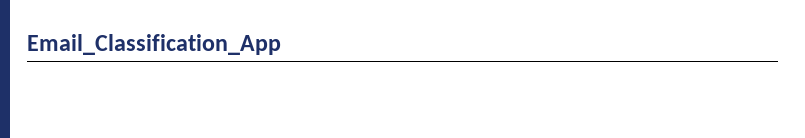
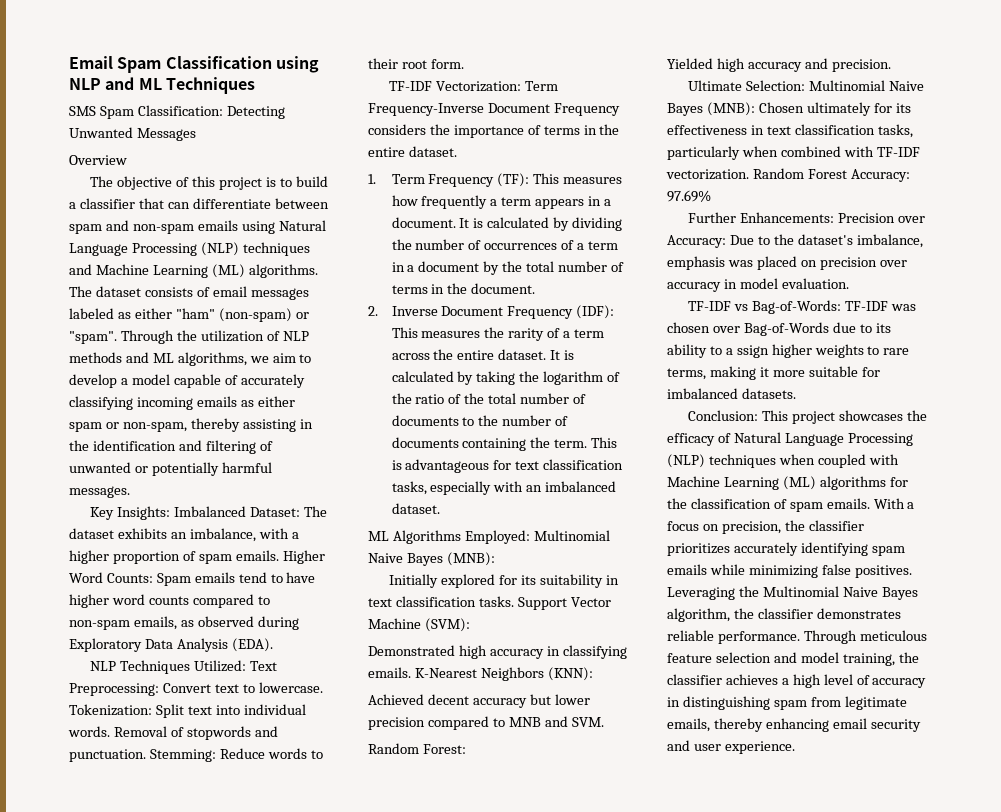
[27,34,281,55] Email_Classification_App -> [69,56,319,73] [69,77,255,94] [69,105,285,119] [69,127,196,141] [69,155,127,165] [90,176,328,190] [69,198,329,209] [69,220,326,234] [69,242,310,256] [69,264,318,278] [69,286,309,300] [69,308,309,322] [69,330,309,344] [69,352,312,366] [69,374,305,388] [69,396,295,410] [69,418,313,432] [69,440,273,454] [69,462,272,476] [69,486,130,498] [90,506,328,520] [69,528,299,542] [69,550,325,564] [69,572,316,586] [69,594,270,608] [69,616,299,630] [69,638,273,652] [90,660,278,674] [69,682,323,696] [69,704,306,718] [68,726,278,740] [69,748,323,762] [368,58,464,69] [389,81,559,92] [368,103,620,116] [368,124,620,138] [368,146,457,157] [368,173,623,187] [391,195,612,209] [391,217,623,231] [391,239,619,250] [391,261,624,275] [391,283,536,294] [368,305,615,319] [391,327,605,341] [391,349,575,360] [391,371,621,385] [391,393,587,404] [391,415,569,426] [391,437,618,451] [391,459,624,473] [391,481,617,495] [391,503,440,514] [368,530,610,544] [368,552,495,566] [389,574,619,588] [368,596,611,610] [368,618,470,632] [368,645,627,659] [368,667,593,681] [368,694,590,708] [368,716,604,730] [368,743,466,754] [667,58,891,72] [688,80,925,91] [667,102,911,116] [667,124,913,138] [667,146,920,160] [666,168,910,182] [667,190,711,202] [688,212,926,223] [667,234,923,248] [667,256,907,270] [667,278,849,292] [688,300,917,314] [667,322,891,336] [667,344,910,358] [667,366,880,380] [667,388,796,399] [688,410,928,424] [667,432,913,446] [667,454,899,468] [667,476,908,490] [667,498,915,512] [667,520,864,534] [667,542,905,556] [667,564,912,578] [667,586,918,600] [667,608,901,622] [667,630,927,644] [667,652,919,666] [667,674,927,688] [667,696,907,710] [667,718,921,732] [667,740,795,754] Email Spam Classification using NLP and ML Techniques // SMS Spam Classification: Detecting Unwanted Messages // Overview // The objective of this project is to build a classifier that can differentiate between spam and non-spam emails using Natural Language Processing (NLP) techniques and Machine Learning (ML) algorithms. The dataset consists of email messages labeled as either "ham" (non-spam) or "spam". Through the utilization of NLP methods and ML algorithms, we aim to develop a model capable of accurately classifying incoming emails as either spam or non-spam, thereby assisting in the identification and filtering of unwanted or potentially harmful messages. // Key Insights: Imbalanced Dataset: The dataset exhibits an imbalance, with a higher proportion of spam emails. Higher Word Counts: Spam emails tend to have higher word counts compared to non-spam emails, as observed during Exploratory Data Analysis (EDA). // NLP Techniques Utilized: Text Preprocessing: Convert text to lowercase. Tokenization: Split text into individual words. Removal of stopwords and punctuation. Stemming: Reduce words to their root form. // TF-IDF Vectorization: Term Frequency-Inverse Document Frequency considers the importance of terms in the entire dataset. // 1. Term Frequency (TF): This measures how frequently a term appears in a document. It is calculated by dividing the number of occurrences of a term in a document by the total number of terms in the document. // 2. Inverse Document Frequency (IDF): This measures the rarity of a term across the entire dataset. It is calculated by taking the logarithm of the ratio of the total number of documents to the number of documents containing the term. This is advantageous for text classification tasks, especially with an imbalanced dataset. // ML Algorithms Employed: Multinomial Naive Bayes (MNB): // Initially explored for its suitability in text classification tasks. Support Vector Machine (SVM): // Demonstrated high accuracy in classifying emails. K-Nearest Neighbors (KNN): // Achieved decent accuracy but lower precision compared to MNB and SVM. // Random Forest: // Yielded high accuracy and precision. // Ultimate Selection: Multinomial Naive Bayes (MNB): Chosen ultimately for its effectiveness in text classification tasks, particularly when combined with TF-IDF vectorization. Random Forest Accuracy: 97.69% // Further Enhancements: Precision over Accuracy: Due to the dataset's imbalance, emphasis was placed on precision over accuracy in model evaluation. // TF-IDF vs Bag-of-Words: TF-IDF was chosen over Bag-of-Words due to its ability to a ssign higher weights to rare terms, making it more suitable for imbalanced datasets. // Conclusion: This project showcases the efficacy of Natural Language Processing (NLP) techniques when coupled with Machine Learning (ML) algorithms for the classification of spam emails. With a focus on precision, the classifier prioritizes accurately identifying spam emails while minimizing false positives. Leveraging the Multinomial Naive Bayes algorithm, the classifier demonstrates reliable performance. Through meticulous feature selection and model training, the classifier achieves a high level of accuracy in distinguishing spam from legitimate emails, thereby enhancing email security and user experience.

